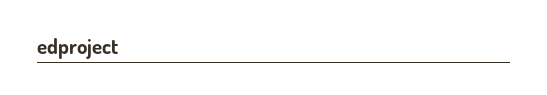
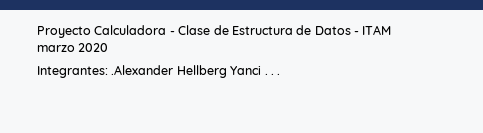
[37,38,118,59] edproject -> [37,25,392,38] [37,43,109,52] [37,65,281,78] Proyecto Calculadora - Clase de Estructura de Datos - ITAM marzo 2020 // Integrantes: .Alexander Hellberg Yanci . . .

